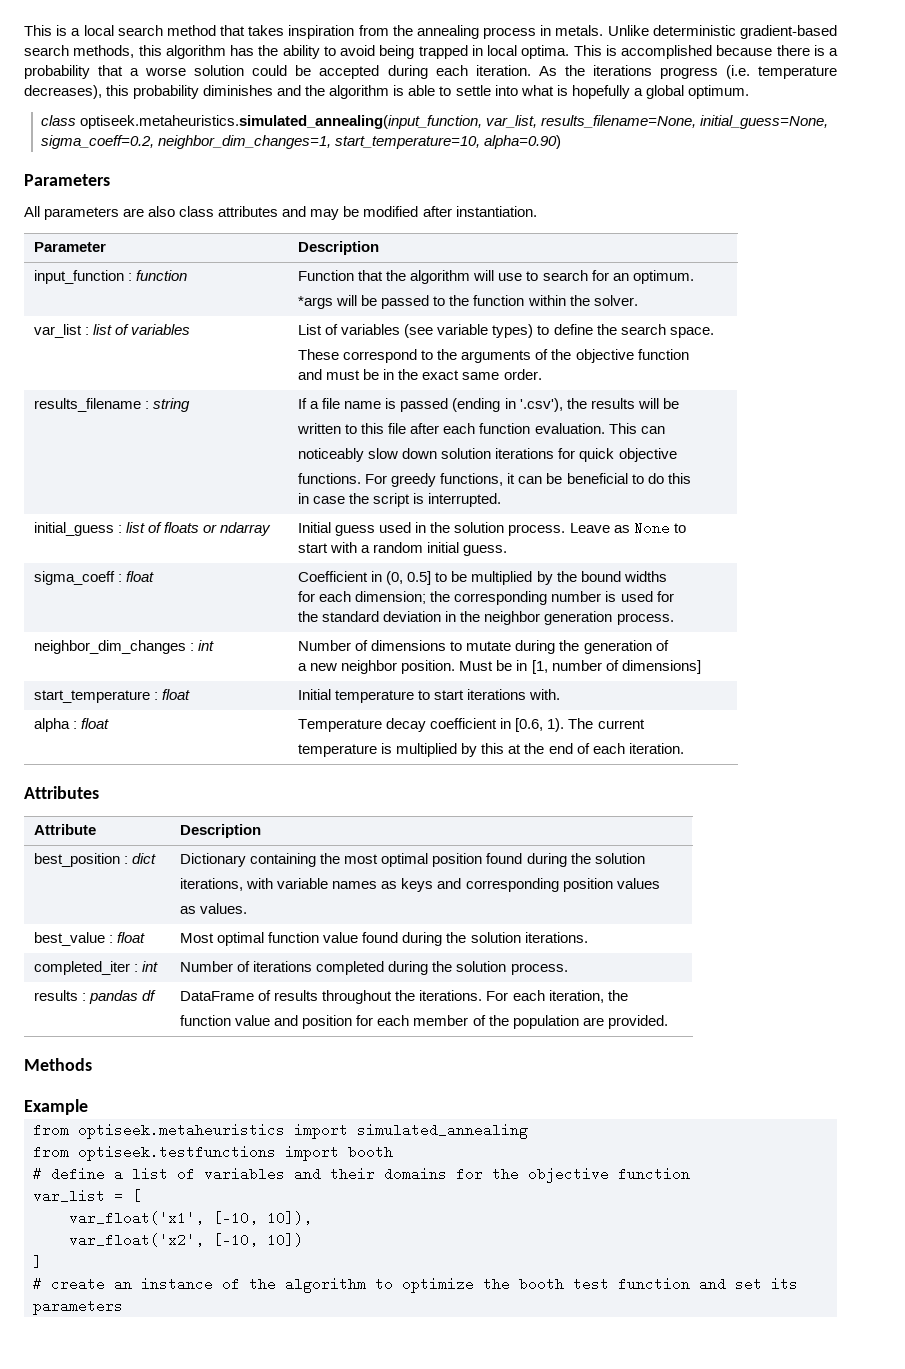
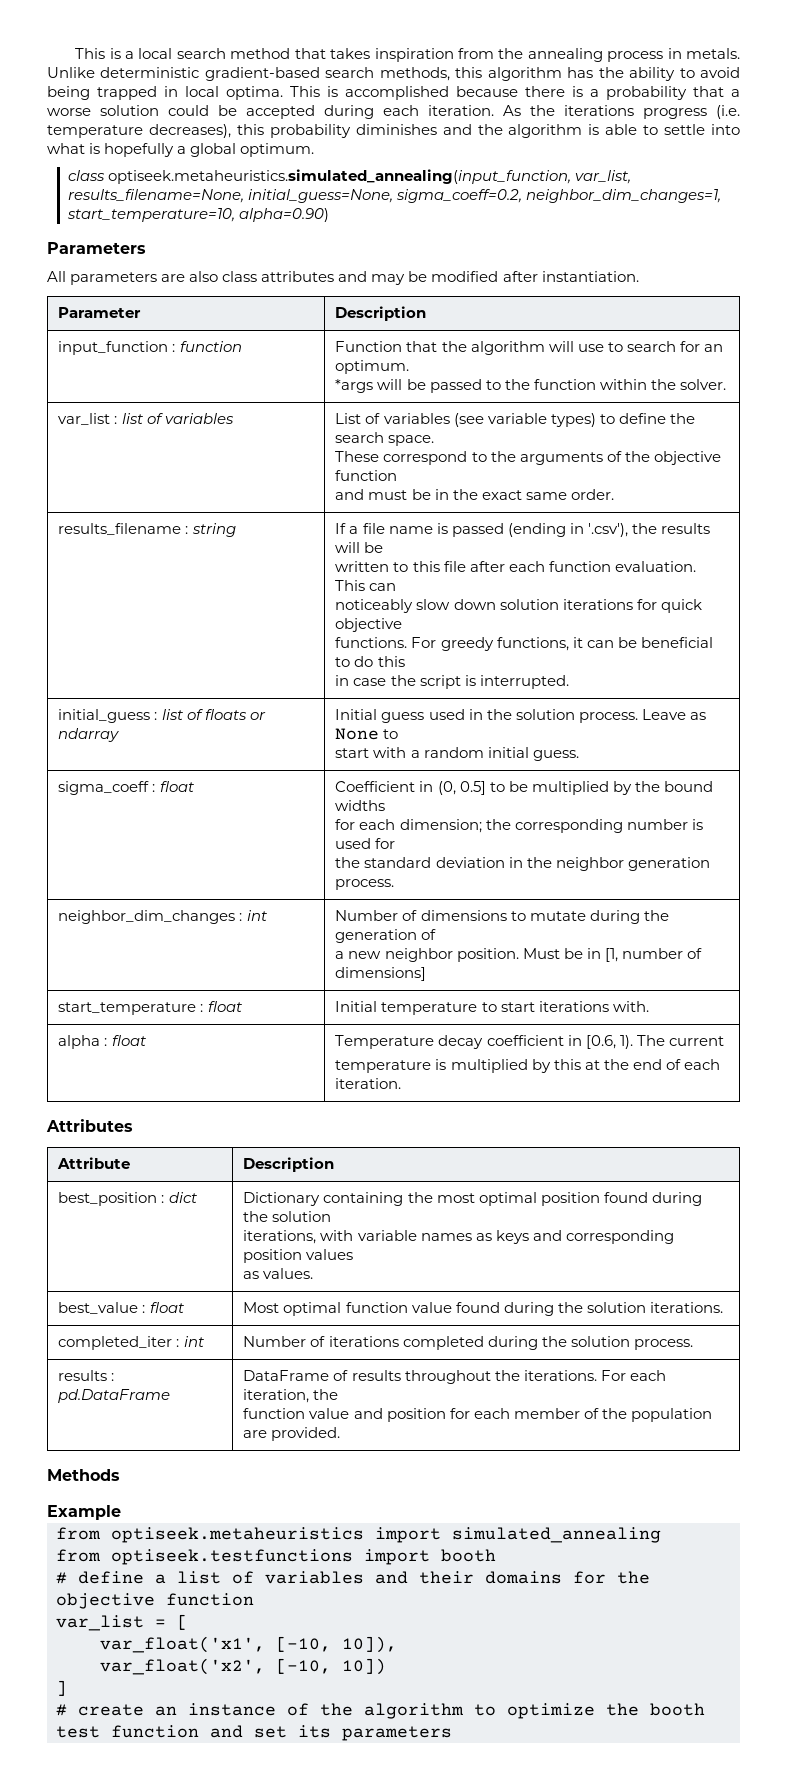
[89,990,157,1004] pandas df -> [58,1389,171,1403] pd.DataFrame

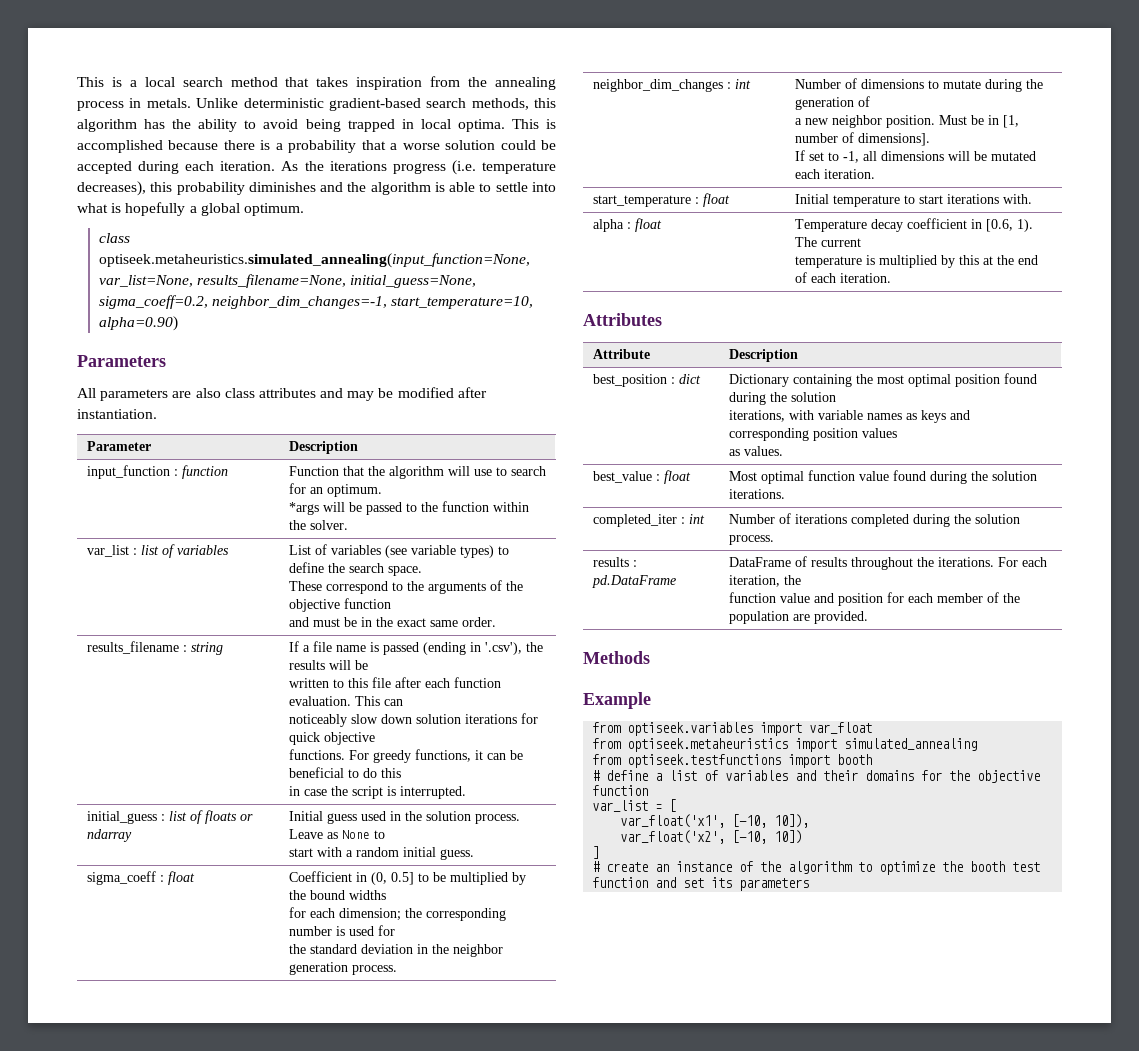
[107,169,631,184] optiseek.metaheuristics.simulated_annealing(input_function, var_list, -> [98,253,530,268] [98,275,193,287] optiseek.metaheuristics.simulated_annealing(input_function=None, var_list=None,
[525,189,721,203] neighbor_dim_changes=1, -> [211,296,387,309] neighbor_dim_changes=-1,
[335,967,427,981] dimensions] -> [857,133,930,146] [794,150,1036,163] [794,169,875,179] dimensions]. // If set to -1, all dimensions will be mutated each iteration.
(121, 1512) none -> [592,722,873,736] // from optiseek.variables import var_float

